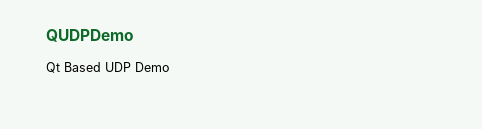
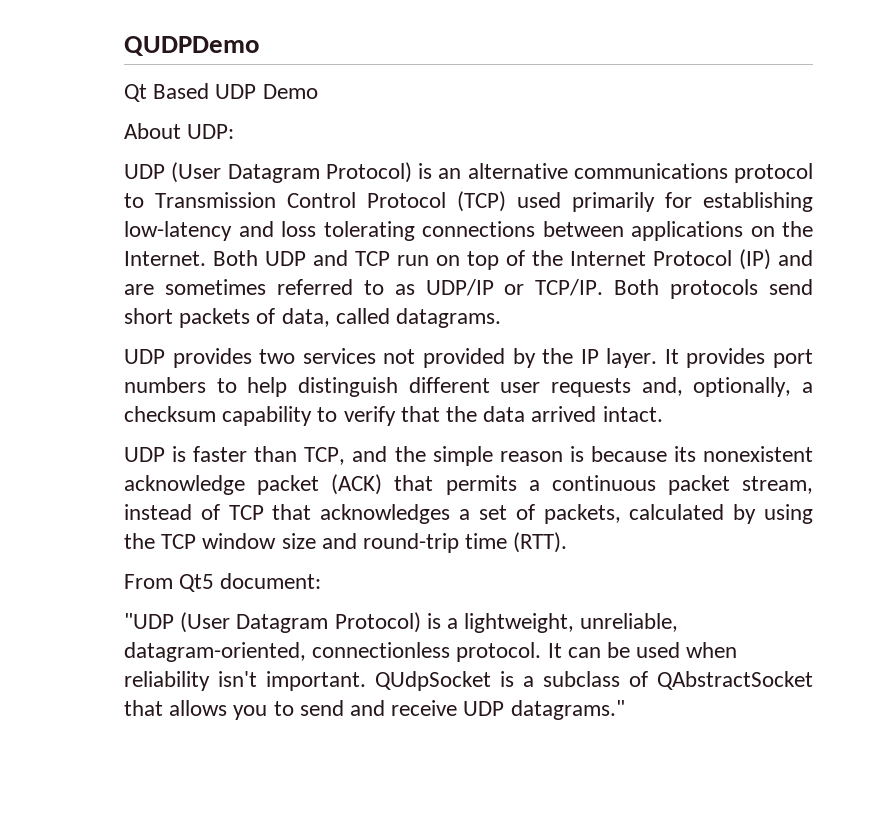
(170, 67) none -> [124,123,235,139] [124,162,813,183] [124,191,813,212] [124,221,813,241] [124,249,813,270] [124,279,813,299] [124,308,502,328] [124,348,814,368] [124,377,813,397] [124,406,663,426] [124,446,813,466] [124,474,813,495] [124,504,813,524] [124,532,568,553] [124,573,322,592] [124,612,679,633] [124,642,738,662] [124,671,813,691] [124,700,625,720] // About UDP: // UDP (User Datagram Protocol) is an alternative communications protocol to Transmission Control Protocol (TCP) used primarily for establishing low-latency and loss tolerating connections between applications on the Internet. Both UDP and TCP run on top of the Internet Protocol (IP) and are sometimes referred to as UDP/IP or TCP/IP. Both protocols send short packets of data, called datagrams. // UDP provides two services not provided by the IP layer. It provides port numbers to help distinguish different user requests and, optionally, a checksum capability to verify that the data arrived intact. // UDP is faster than TCP, and the simple reason is because its nonexistent acknowledge packet (ACK) that permits a continuous packet stream, instead of TCP that acknowledges a set of packets, calculated by using the TCP window size and round-trip time (RTT). // From Qt5 document: // "UDP (User Datagram Protocol) is a lightweight, unreliable, datagram-oriented, connectionless protocol. It can be used when reliability isn't important. QUdpSocket is a subclass of QAbstractSocket that allows you to send and receive UDP datagrams."

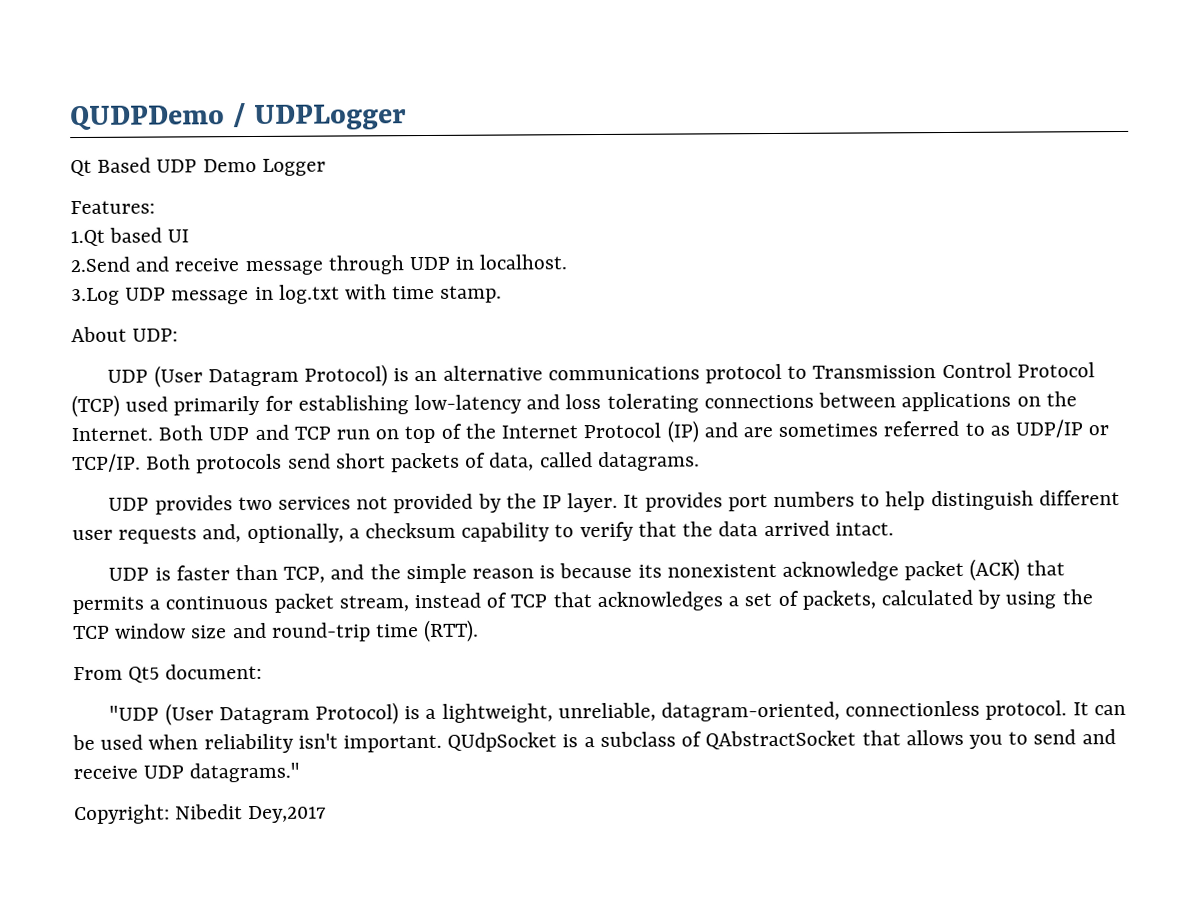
(260, 46) none -> [232,103,407,130] / UDPLogger
(318, 91) none -> [261,158,326,176] [70,200,155,215] [70,227,190,247] [70,254,568,276] [71,284,503,306] Logger // Features: // 1.Qt based UI // 2.Send and receive message through UDP in localhost. // 3.Log UDP message in log.txt with time stamp.
(625, 710) none -> [74,804,327,825] // Copyright: Nibedit Dey,2017

